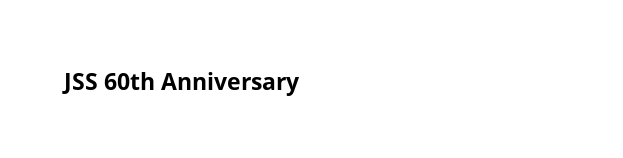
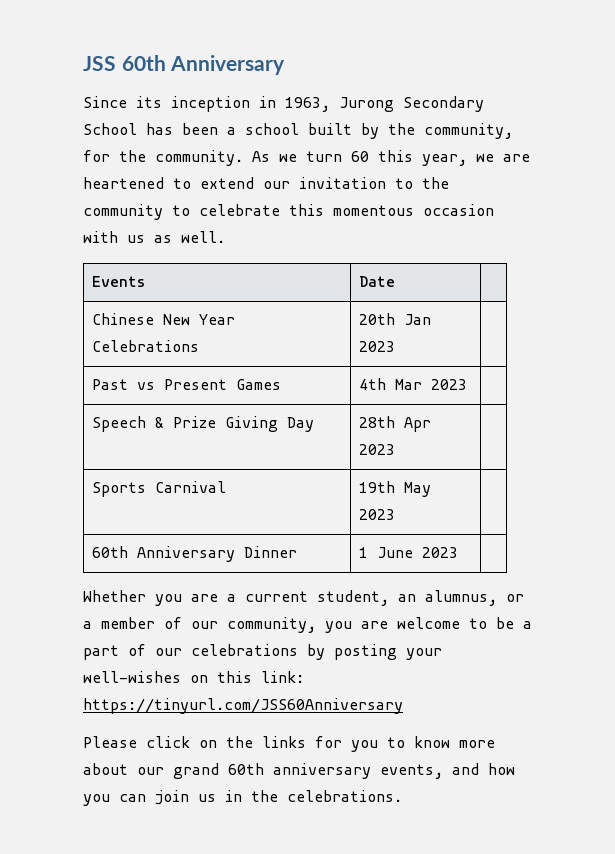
(301, 84) none -> [83,96,484,112] [83,123,513,139] [83,150,530,166] [83,177,449,189] [83,204,494,220] [83,231,225,243] [92,276,147,287] [359,276,396,287] [92,313,236,325] [92,340,200,352] [359,313,432,325] [359,341,396,352] [92,379,282,390] [359,378,468,390] [92,416,315,432] [359,416,432,432] [359,444,396,455] [92,481,227,497] [359,481,432,497] [359,509,396,520] [92,546,298,562] [359,547,459,558] [83,590,524,606] [83,617,532,633] [83,644,442,660] [83,671,304,683] [83,698,403,714] [83,736,495,752] [83,763,515,779] [83,790,402,806] // Since its inception in 1963, Jurong Secondary School has been a school built by the community, for the community. As we turn 60 this year, we are heartened to extend our invitation to the community to celebrate this momentous occasion with us as well. // Events | Date | // Chinese New Year Celebrations | 20th Jan 2023 | // Past vs Present Games | 4th Mar 2023 | // Speech & Prize Giving Day | 28th Apr 2023 | // Sports Carnival | 19th May 2023 | // 60th Anniversary Dinner | 1 June 2023 | // Whether you are a current student, an alumnus, or a member of our community, you are welcome to be a part of our celebrations by posting your well-wishes on this link: https://tinyurl.com/JSS60Anniversary // Please click on the links for you to know more about our grand 60th anniversary events, and how you can join us in the celebrations.

